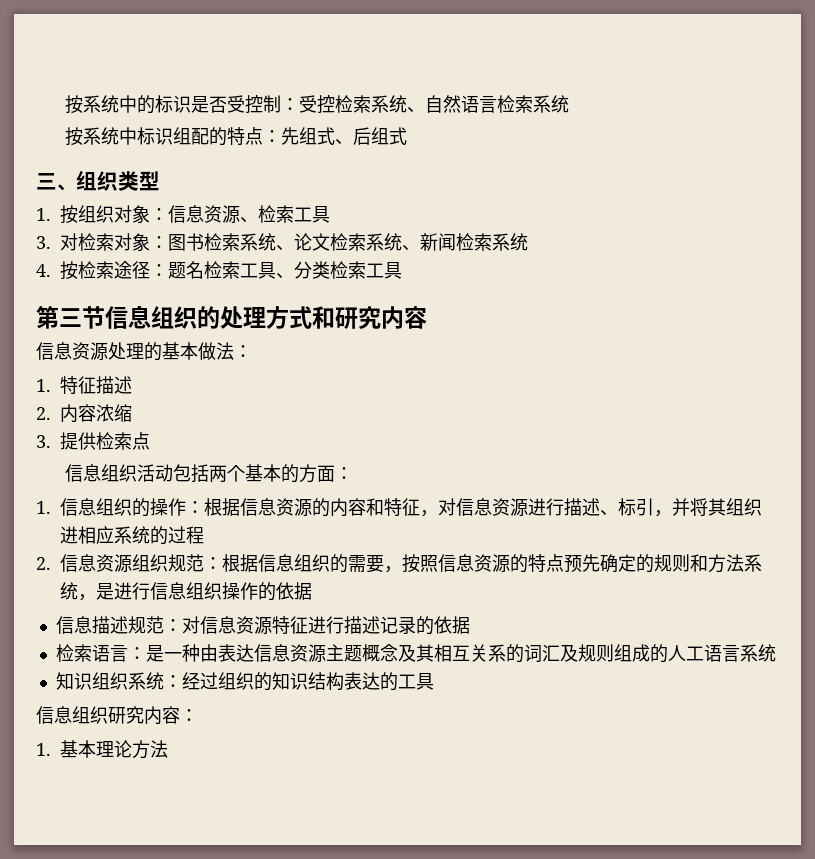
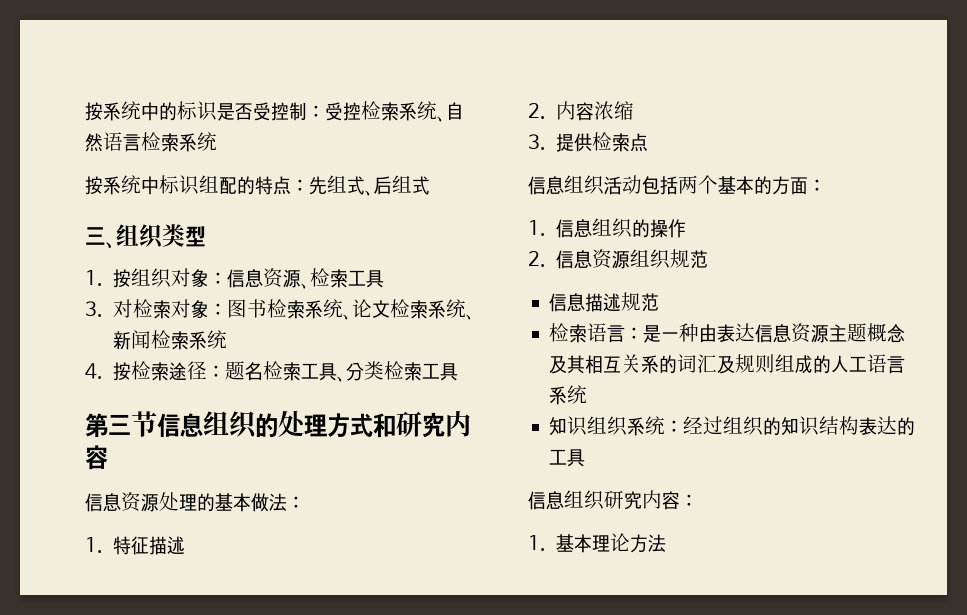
[186,498,762,517] [60,526,204,545] ：根据信息资源的内容和特征，对信息资源进行描述、标引，并将其组织进相应系统的过程 -> (686, 228) none
[204,554,762,573] [60,582,312,601] [55,616,470,635] ：根据信息组织的需要，按照信息资源的特点预先确定的规则和方法系统，是进行信息组织操作的依据 // 信息描述规范：对信息资源特征进行描述记录的依据 -> [549,292,660,312] // 信息描述规范

